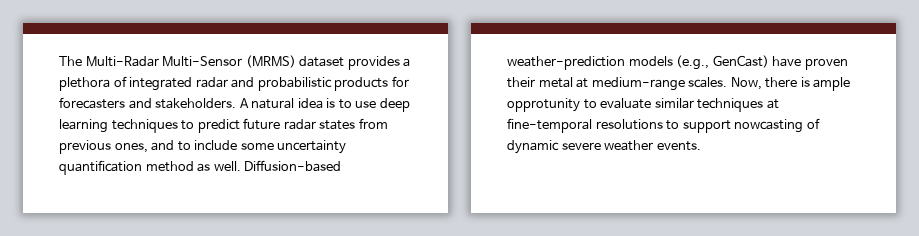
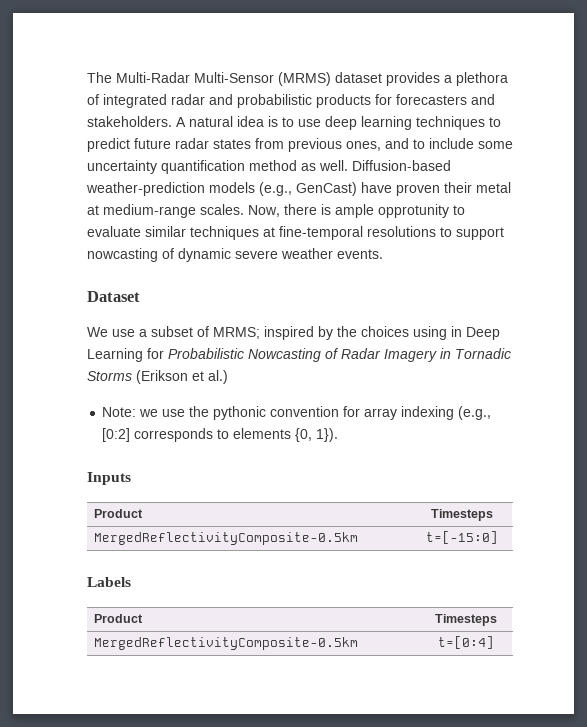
(701, 146) none -> [87,291,140,302] [87,326,500,340] [87,348,511,362] [87,370,228,384] [102,406,492,420] [102,428,339,442] [87,472,131,485] [94,509,144,518] [430,509,493,521] [94,532,359,545] [425,531,498,544] [87,577,131,587] [94,614,144,623] [435,614,497,626] [94,637,359,650] [438,636,494,649] // Dataset // We use a subset of MRMS; inspired by the choices using in Deep Learning for Probabilistic Nowcasting of Radar Imagery in Tornadic Storms (Erikson et al.) // Note: we use the pythonic convention for array indexing (e.g., [0:2] corresponds to elements {0, 1}). // Inputs // Product | Timesteps // MergedReflectivityComposite-0.5km | t=[-15:0] // Labels // Product | Timesteps // MergedReflectivityComposite-0.5km | t=[0:4]

